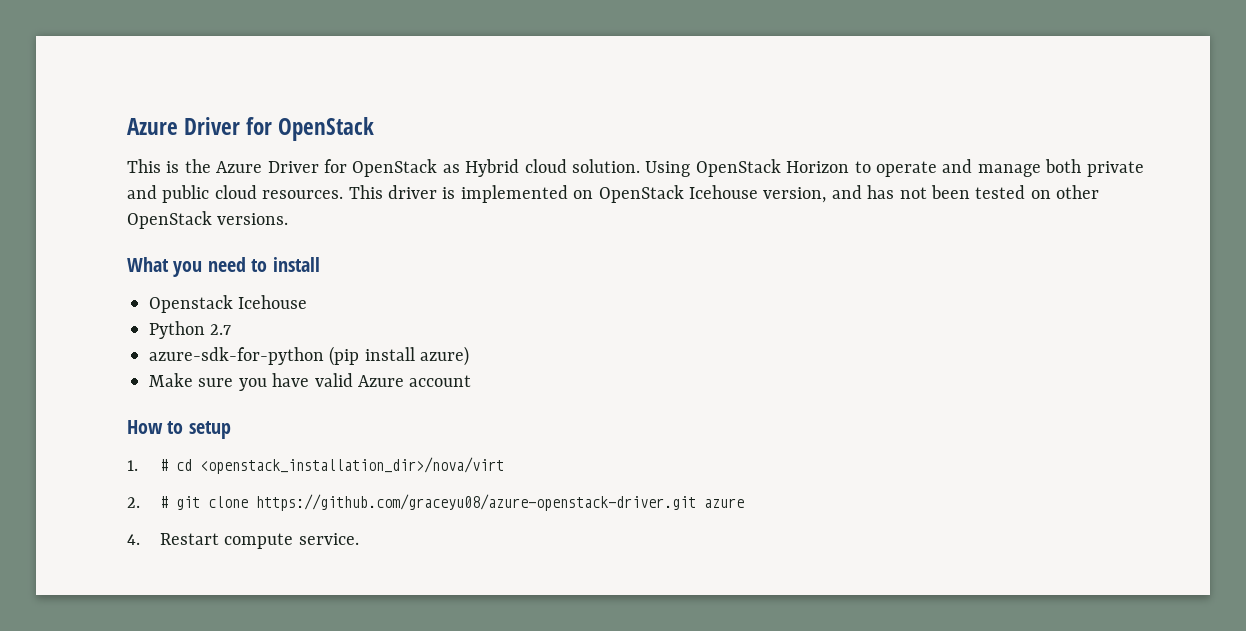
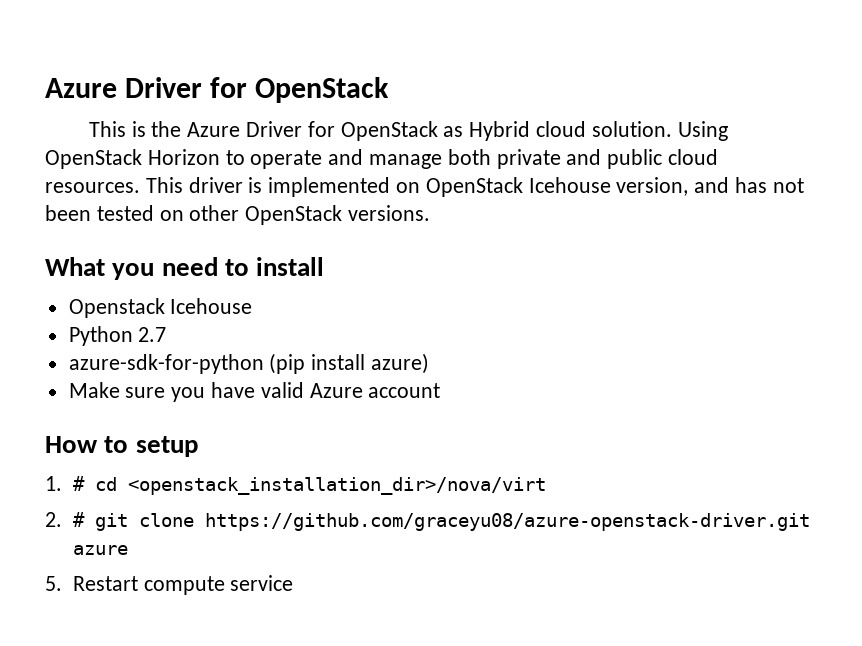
[127,534,140,545] 4. -> [45,576,62,591] 5.
[298,533,359,545] service. -> [230,575,294,591] service

